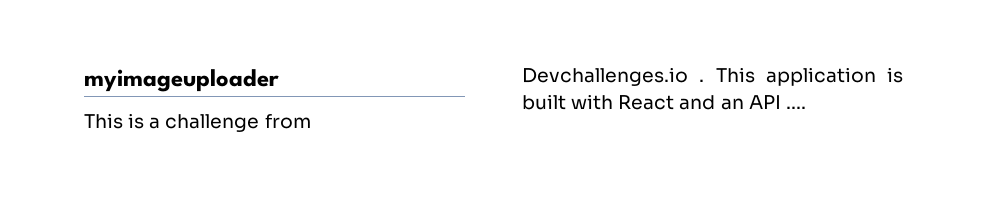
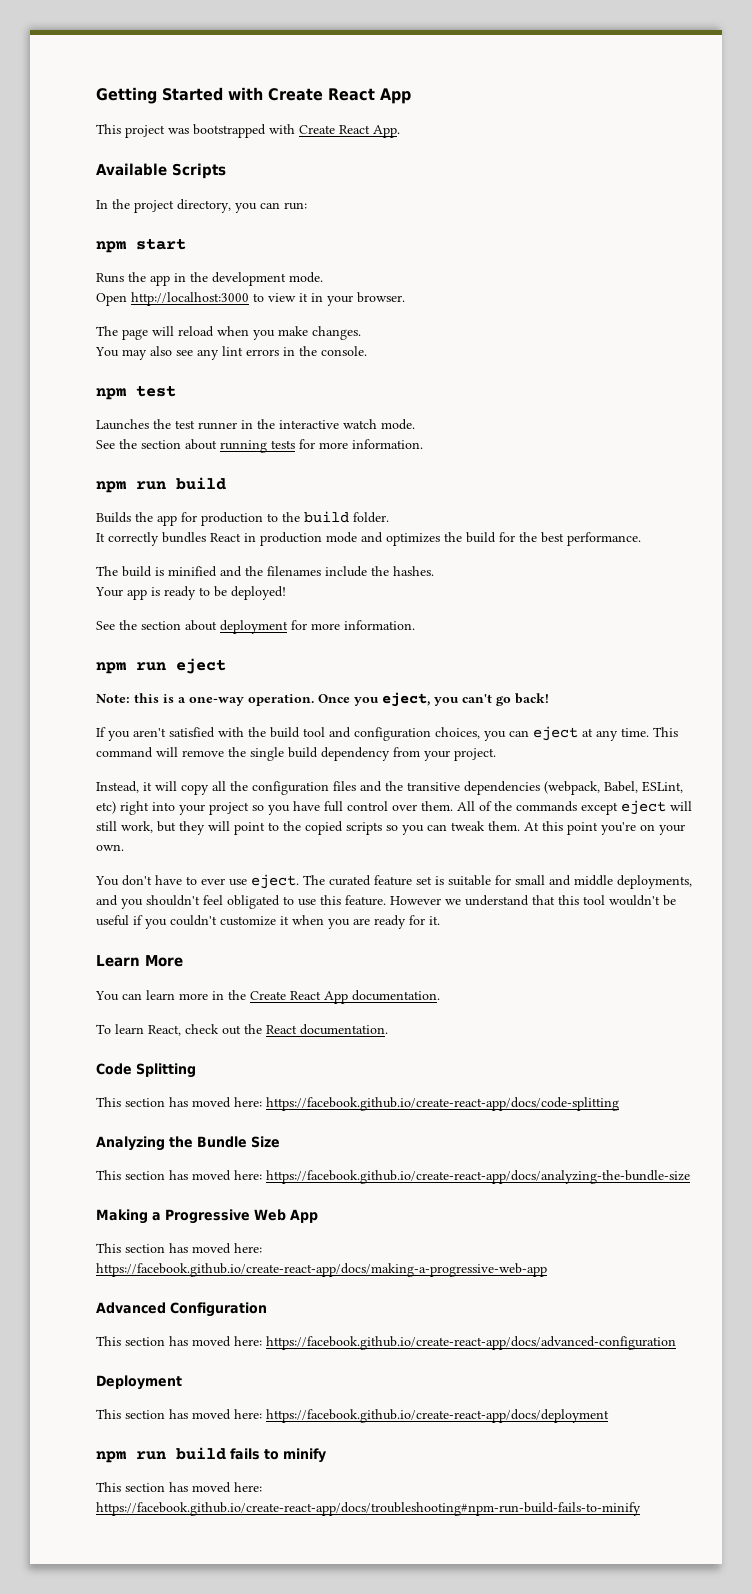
[84,69,279,92] [84,113,311,132] [522,67,903,86] [522,94,806,110] myimageuploader // This is a challenge from Devchallenges.io . This application is built with React and an API .... -> [96,87,411,104] [96,124,400,138] [96,163,226,179] [96,199,307,213] [96,238,186,253] [96,272,323,286] [96,292,405,306] [96,326,361,340] [95,346,367,360] [96,385,176,400] [96,419,415,430] [96,439,423,453] [96,477,226,493] [96,511,389,526] [96,532,641,546] [96,566,434,577] [95,586,286,600] [96,620,415,634] [96,658,226,674] [96,692,549,707] [96,726,678,741] [96,747,496,761] [96,781,683,795] [96,800,692,815] [96,821,685,835] [96,844,124,851] [95,874,692,889] [96,895,676,909] [96,915,440,929] [96,955,183,967] [95,990,440,1004] [96,1024,388,1036] [96,1063,196,1078] [96,1097,619,1111] [96,1136,280,1151] [96,1170,690,1184] [96,1209,318,1224] [96,1243,262,1254] [96,1263,547,1277] [96,1302,267,1317] [96,1336,676,1350] [96,1375,182,1390] [96,1409,609,1423] [96,1447,326,1463] [96,1482,262,1493] [96,1502,641,1516] Getting Started with Create React App // This project was bootstrapped with Create React App. // Available Scripts // In the project directory, you can run: // npm start // Runs the app in the development mode. // Open http://localhost:3000 to view it in your browser. // The page will reload when you make changes. // You may also see any lint errors in the console. // npm test // Launches the test runner in the interactive watch mode. // See the section about running tests for more information. // npm run build // Builds the app for production to the build folder. // It correctly bundles React in production mode and optimizes the build for the best performance. // The build is minified and the filenames include the hashes. // Your app is ready to be deployed! // See the section about deployment for more information. // npm run eject // Note: this is a one-way operation. Once you eject, you can't go back! // If you aren't satisfied with the build tool and configuration choices, you can eject at any time. This command will remove the single build dependency from your project. // Instead, it will copy all the configuration files and the transitive dependencies (webpack, Babel, ESLint, etc) right into your project so you have full control over them. All of the commands except eject will still work, but they will point to the copied scripts so you can tweak them. At this point you're on your own. // You don't have to ever use eject. The curated feature set is suitable for small and middle deployments, and you shouldn't feel obligated to use this feature. However we understand that this tool wouldn't be useful if you couldn't customize it when you are ready for it. // Learn More // You can learn more in the Create React App documentation. // To learn React, check out the React documentation. // Code Splitting // This section has moved here: https://facebook.github.io/create-react-app/docs/code-splitting // Analyzing the Bundle Size // This section has moved here: https://facebook.github.io/create-react-app/docs/analyzing-the-bundle-size // Making a Progressive Web App // This section has moved here: https://facebook.github.io/create-react-app/docs/making-a-progressive-web-app // Advanced Configuration // This section has moved here: https://facebook.github.io/create-react-app/docs/advanced-configuration // Deployment // This section has moved here: https://facebook.github.io/create-react-app/docs/deployment // npm run build fails to minify // This section has moved here: https://facebook.github.io/create-react-app/docs/troubleshooting#npm-run-build-fails-to-minify

